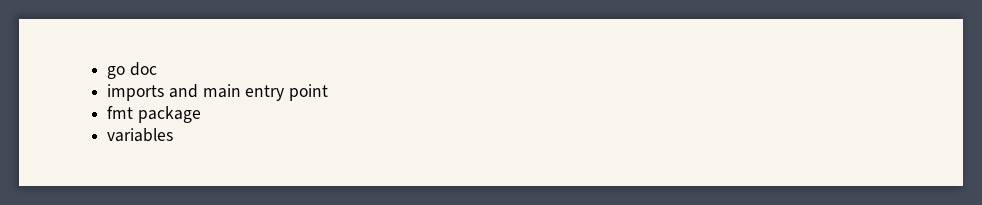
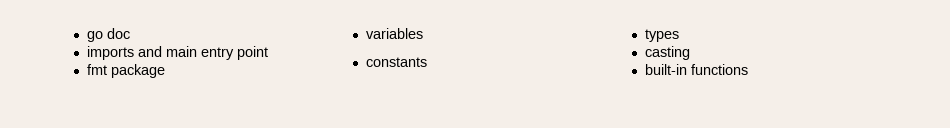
(174, 135) none -> [365,57,427,67] [644,29,679,42] [644,46,690,60] [644,64,748,75] // constants // types // casting // built-in functions

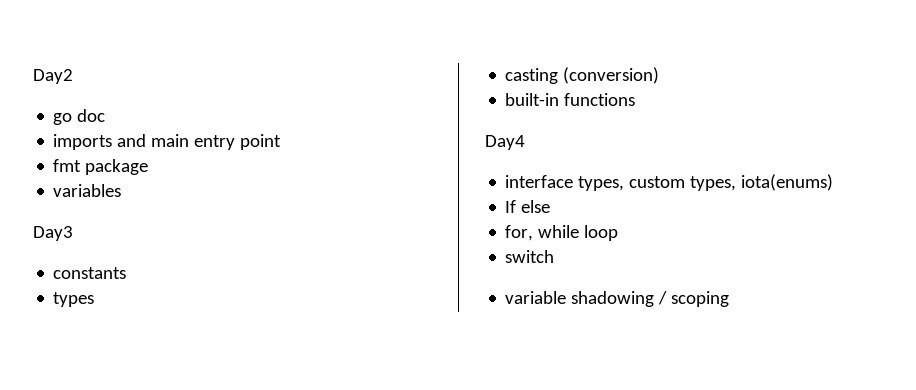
(86, 36) none -> [33,69,73,84] Day2 //
(423, 33) none -> [33,226,73,241] // Day3
(690, 53) none -> [563,67,660,84] (conversion)
(748, 69) none -> [485,135,525,150] [505,174,834,191] [505,200,551,213] [505,225,619,241] [505,250,555,263] [505,291,730,307] // Day4 // interface types, custom types, iota(enums) // If else // for, while loop // switch // variable shadowing / scoping

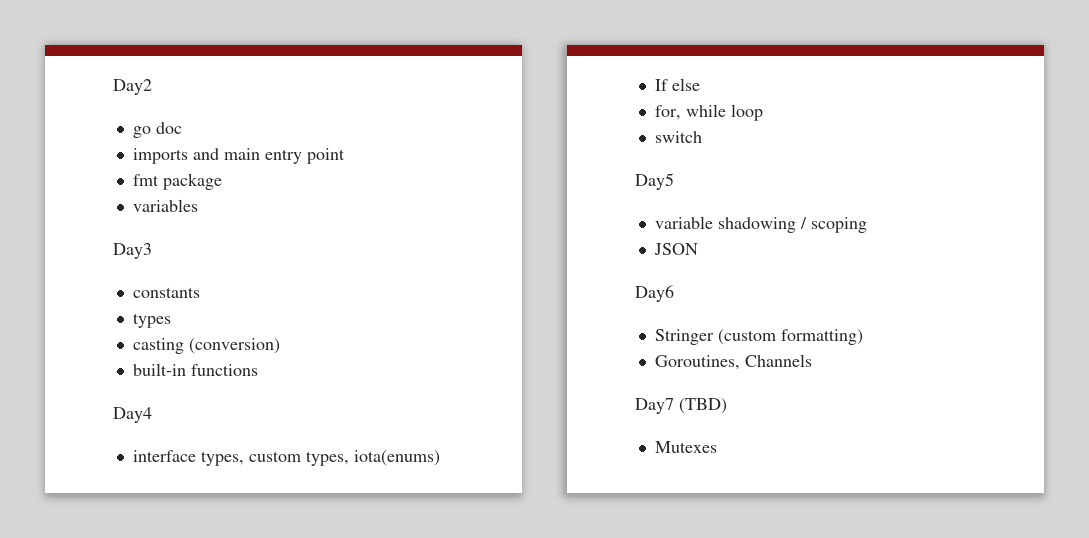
(555, 256) none -> [635,173,674,190] // Day5
(730, 299) none -> [653,243,698,255] [635,285,674,302] [654,329,863,345] [654,354,812,370] [635,398,727,414] [654,441,717,453] // JSON // Day6 // Stringer (custom formatting) // Goroutines, Channels // Day7 (TBD) // Mutexes

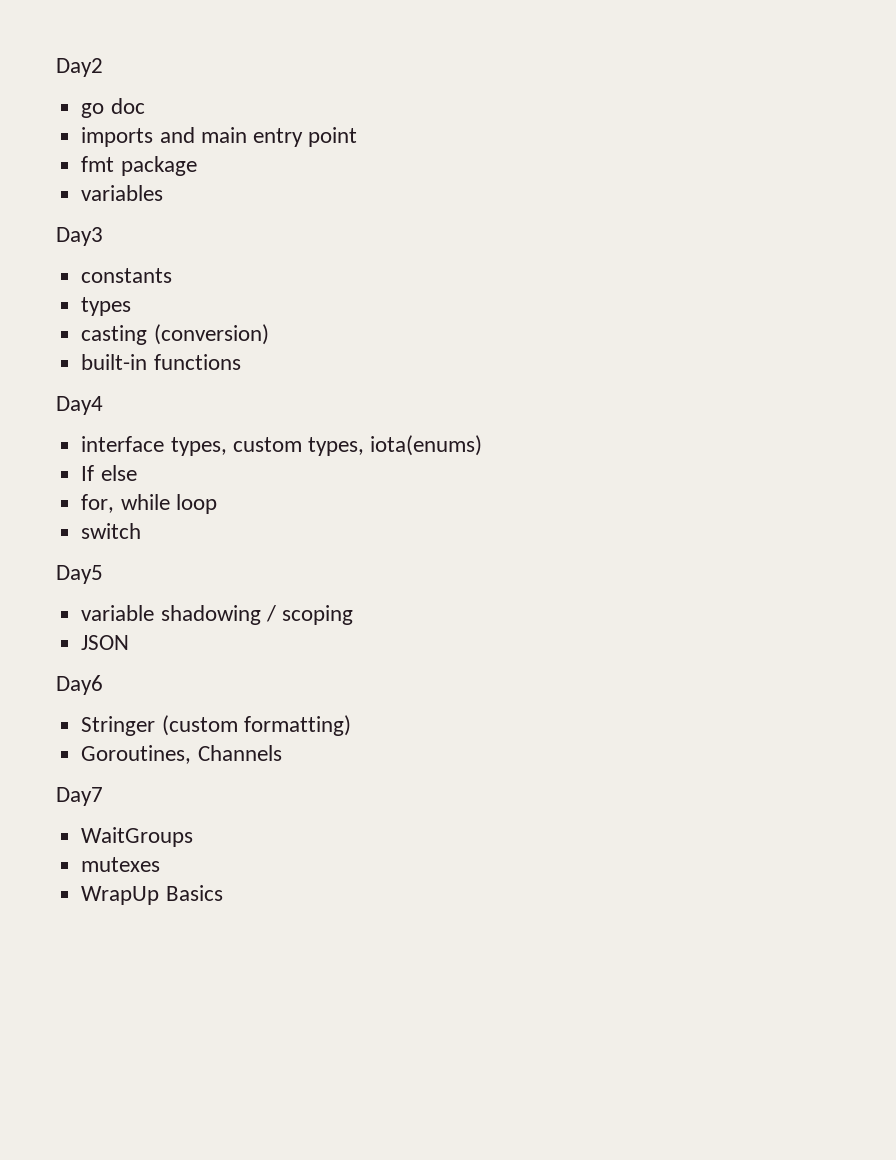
[679,398,727,414] [654,441,717,453] (TBD) // Mutexes -> [81,827,194,847] [81,857,161,872] [81,885,223,905] // WaitGroups // mutexes // WrapUp Basics

